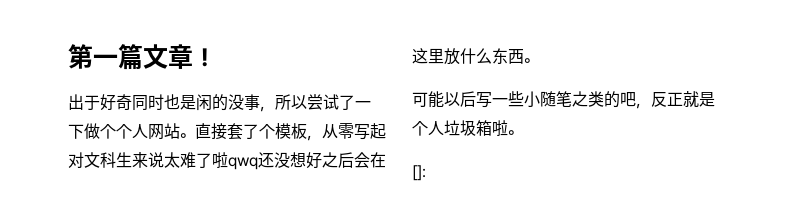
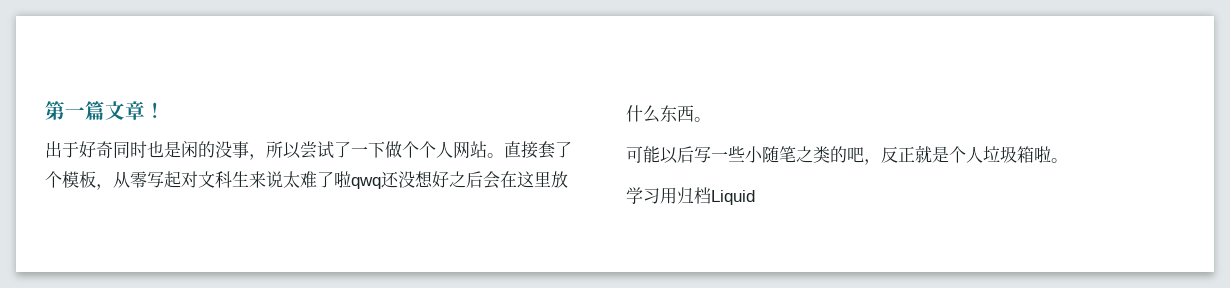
[412,165,426,181] []: -> [626,187,755,205] 学习用归档Liquid

